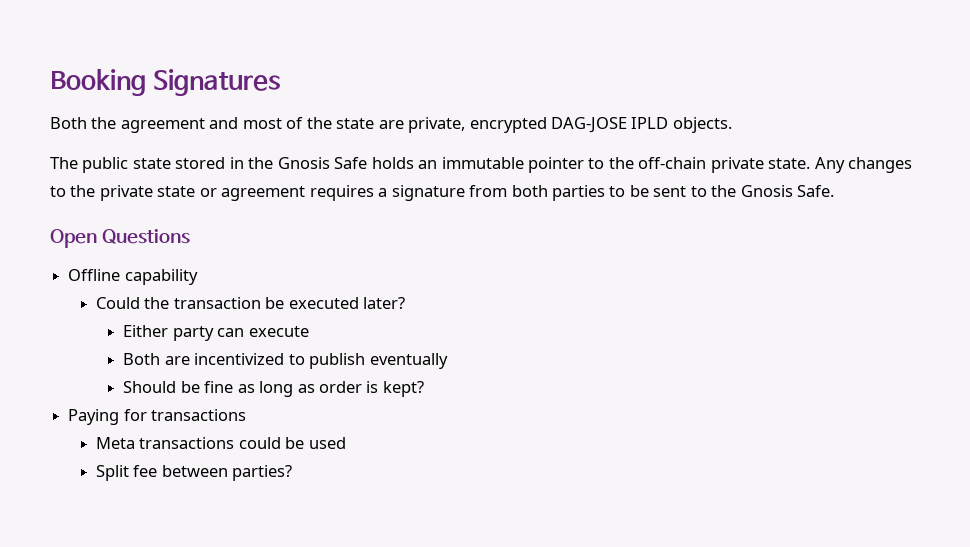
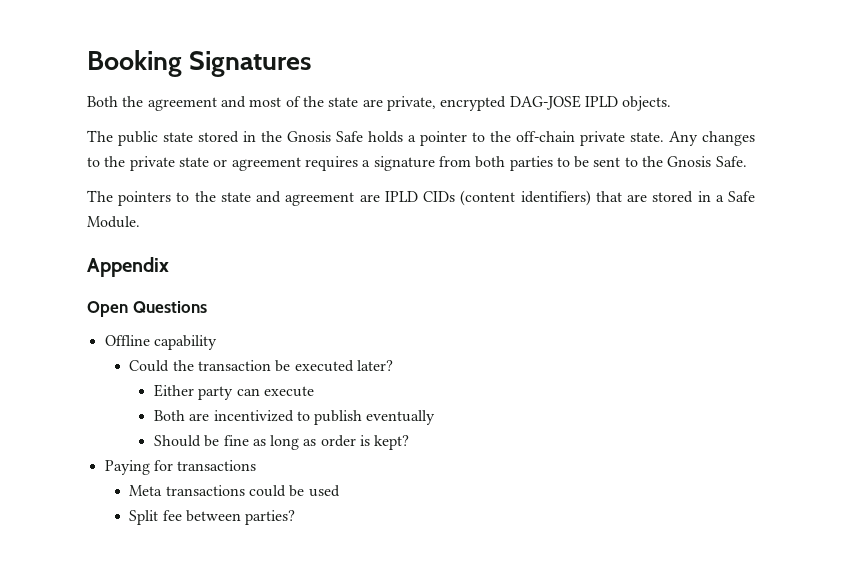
[418,157,524,169] an immutable -> [408,135,416,142] a
(835, 191) none -> [87,190,756,206] [87,216,140,228] [87,257,169,277] // The pointers to the state and agreement are IPLD CIDs (content identifiers) that are stored in a Safe Module. // Appendix

